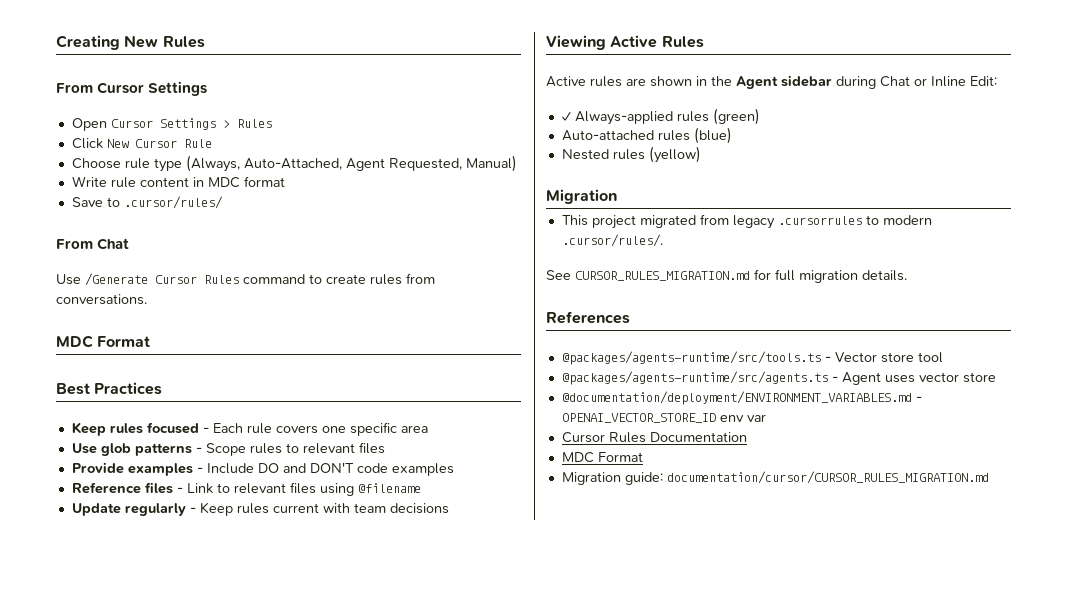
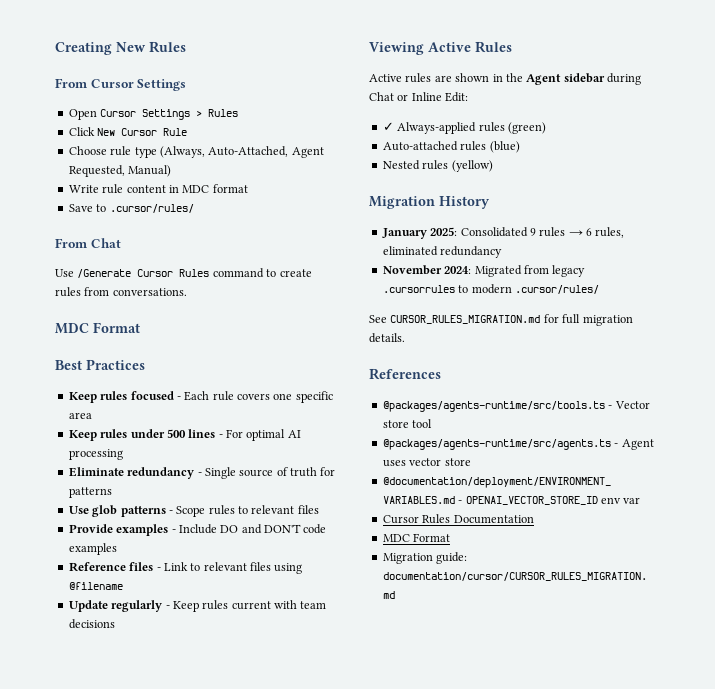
(428, 429) none -> [68,429,301,441] [68,449,123,460] [68,467,336,479] [68,487,112,498] // Keep rules under 500 lines - For optimal AI processing // Eliminate redundancy - Single source of truth for patterns
[561,215,696,229] // This project migrated -> [439,196,490,209] [381,227,625,239] [382,246,503,258] [382,265,522,277] History // January 2025: Consolidated 9 rules → 6 rules, eliminated redundancy // November 2024: Migrated
[561,234,663,247] .cursor/rules/. -> [514,285,599,294] .cursor/rules/

